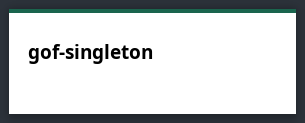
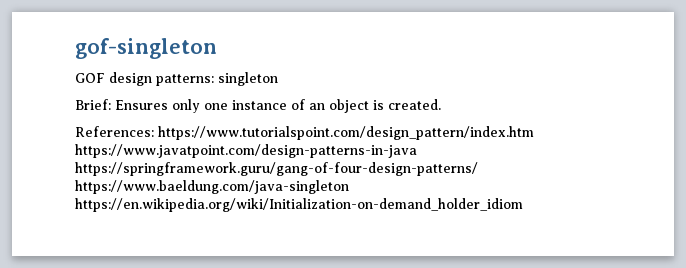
(153, 54) none -> [75,72,278,86] [75,99,441,113] [75,126,534,140] [75,144,417,158] [75,162,478,176] [75,180,349,194] [75,198,523,212] // GOF design patterns: singleton // Brief: Ensures only one instance of an object is created. // References: https://www.tutorialspoint.com/design_pattern/index.htm https://www.javatpoint.com/design-patterns-in-java https://springframework.guru/gang-of-four-design-patterns/ https://www.baeldung.com/java-singleton https://en.wikipedia.org/wiki/Initialization-on-demand_holder_idiom

